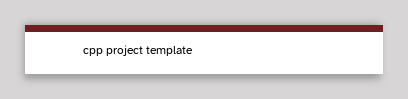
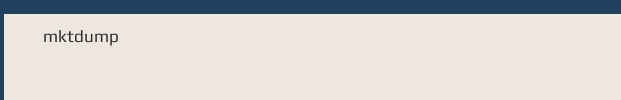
[83,45,194,56] cpp project template -> [43,30,119,46] mktdump

